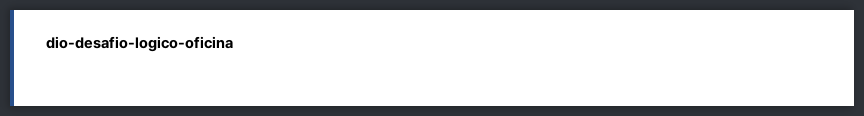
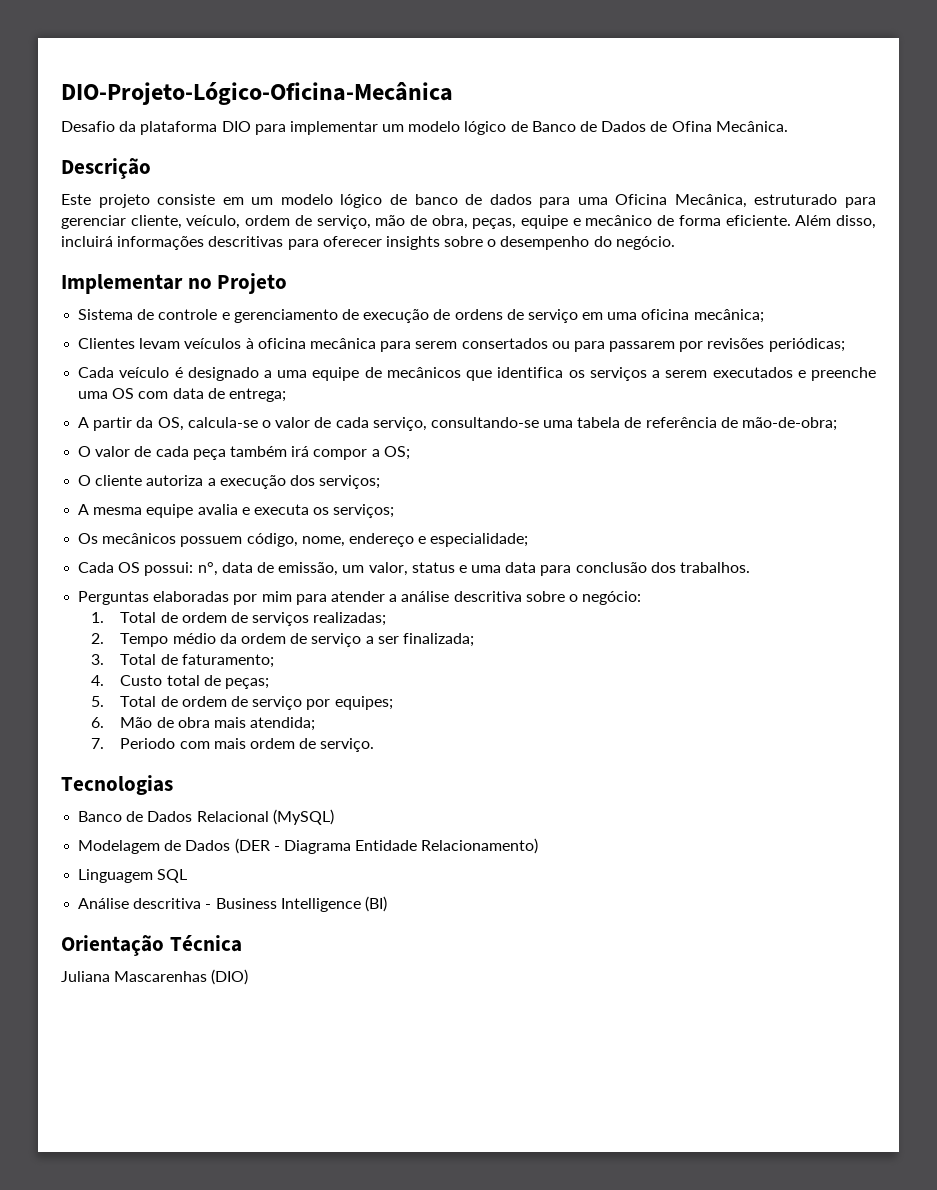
[46,36,233,52] dio-desafio-logico-oficina -> [61,82,453,105] [61,121,788,135] [61,158,151,179] [61,194,876,208] [61,215,877,229] [61,236,675,250] [61,273,288,294] [78,309,764,323] [78,338,845,352] [78,367,877,381] [78,388,286,402] [78,417,838,431] [78,446,410,460] [78,475,381,489] [78,504,395,518] [78,533,529,547] [78,562,751,576] [78,591,642,605] [90,612,387,626] [90,633,474,647] [90,654,274,668] [90,675,270,689] [90,696,393,710] [90,717,316,731] [90,738,375,752] [61,775,173,795] [78,809,334,825] [78,838,539,854] [78,869,188,883] [78,896,387,912] [61,935,242,956] [61,969,249,985] DIO-Projeto-Lógico-Oficina-Mecânica // Desafio da plataforma DIO para implementar um modelo lógico de Banco de Dados de Ofina Mecânica. // Descrição // Este projeto consiste em um modelo lógico de banco de dados para uma Oficina Mecânica, estruturado para gerenciar cliente, veículo, ordem de serviço, mão de obra, peças, equipe e mecânico de forma eficiente. Além disso, incluirá informações descritivas para oferecer insights sobre o desempenho do negócio. // Implementar no Projeto // Sistema de controle e gerenciamento de execução de ordens de serviço em uma oficina mecânica; // Clientes levam veículos à oficina mecânica para serem consertados ou para passarem por revisões periódicas; // Cada veículo é designado a uma equipe de mecânicos que identifica os serviços a serem executados e preenche uma OS com data de entrega; // A partir da OS, calcula-se o valor de cada serviço, consultando-se uma tabela de referência de mão-de-obra; // O valor de cada peça também irá compor a OS; // O cliente autoriza a execução dos serviços; // A mesma equipe avalia e executa os serviços; // Os mecânicos possuem código, nome, endereço e especialidade; // Cada OS possui: n°, data de emissão, um valor, status e uma data para conclusão dos trabalhos. // Perguntas elaboradas por mim para atender a análise descritiva sobre o negócio: // 1. Total de ordem de serviços realizadas; // 2. Tempo médio da ordem de serviço a ser finalizada; // 3. Total de faturamento; // 4. Custo total de peças; // 5. Total de ordem de serviço por equipes; // 6. Mão de obra mais atendida; // 7. Periodo com mais ordem de serviço. // Tecnologias // Banco de Dados Relacional (MySQL) // Modelagem de Dados (DER - Diagrama Entidade Relacionamento) // Linguagem SQL // Análise descritiva - Business Intelligence (BI) // Orientação Técnica // Juliana Mascarenhas (DIO)

